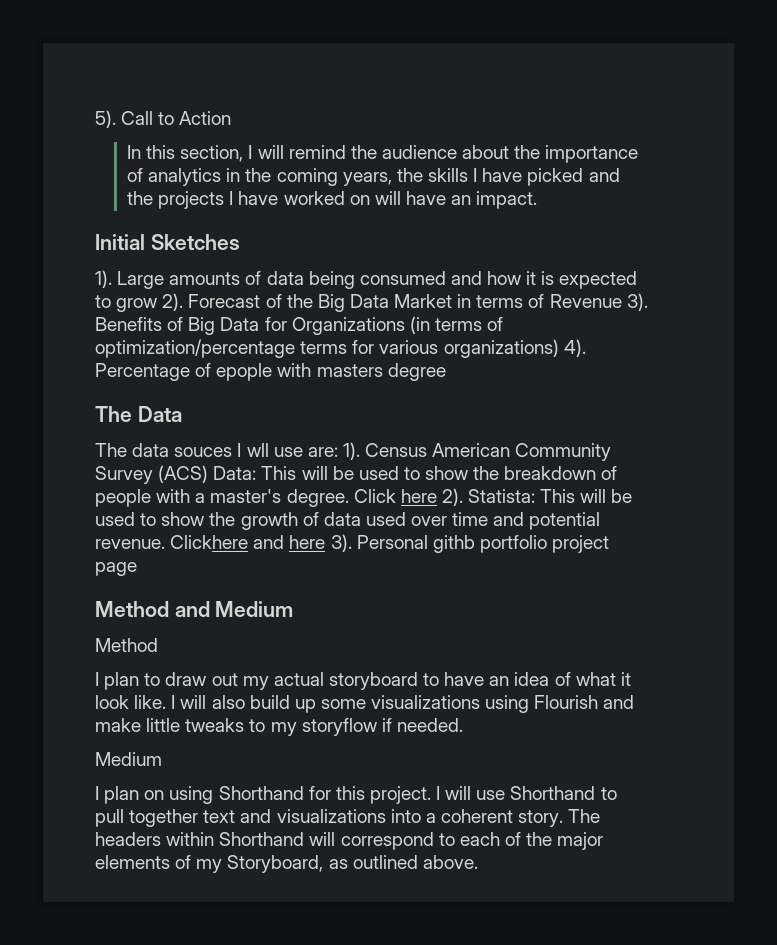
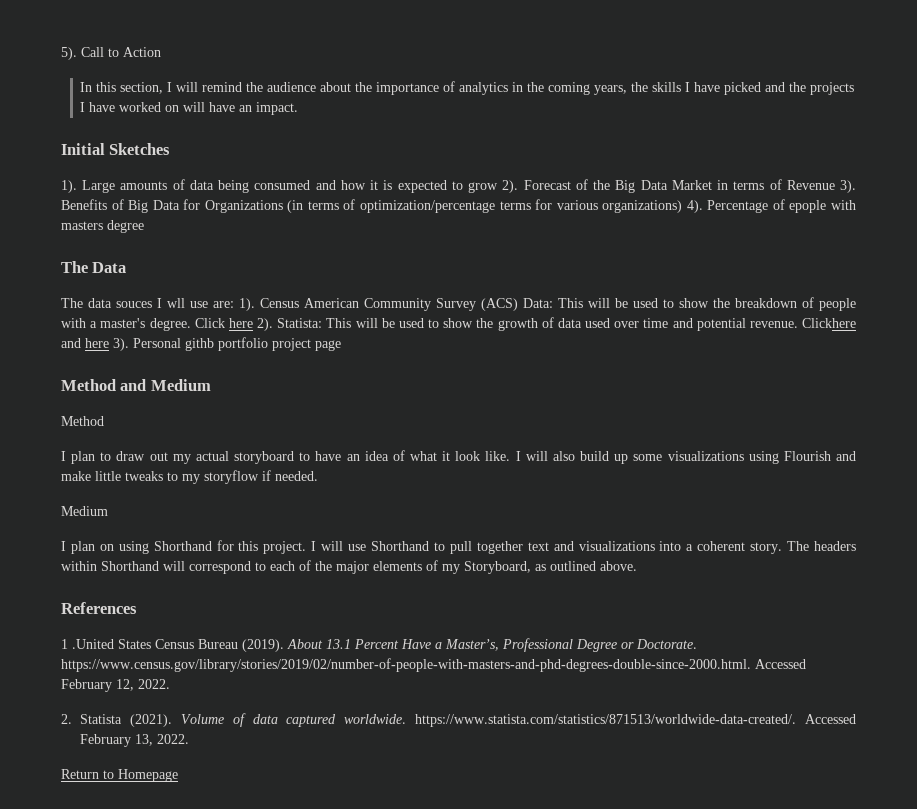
(478, 862) none -> [61,602,137,614] [61,638,697,652] [61,658,806,672] [61,679,170,692] [61,713,856,727] [80,734,190,747] [61,769,178,782] // References // 1 .United States Census Bureau (2019). About 13.1 Percent Have a Master’s, Professional Degree or Doctorate. https://www.census.gov/library/stories/2019/02/number-of-people-with-masters-and-phd-degrees-double-since-2000.html. Accessed February 12, 2022. // 2. Statista (2021). Volume of data captured worldwide. https://www.statista.com/statistics/871513/worldwide-data-created/. Accessed February 13, 2022. // Return to Homepage

